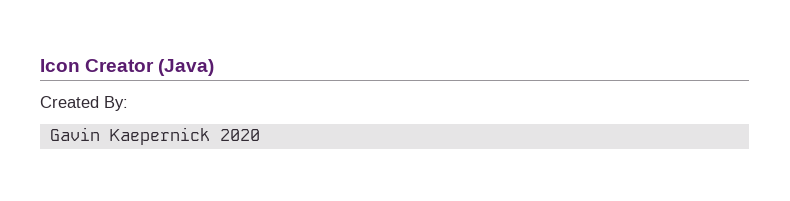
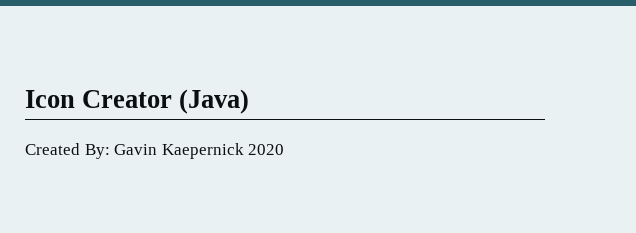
(128, 103) // -> (110, 151) none

